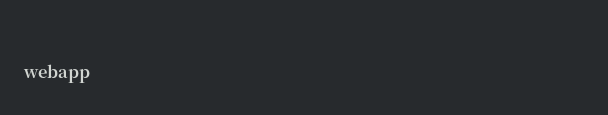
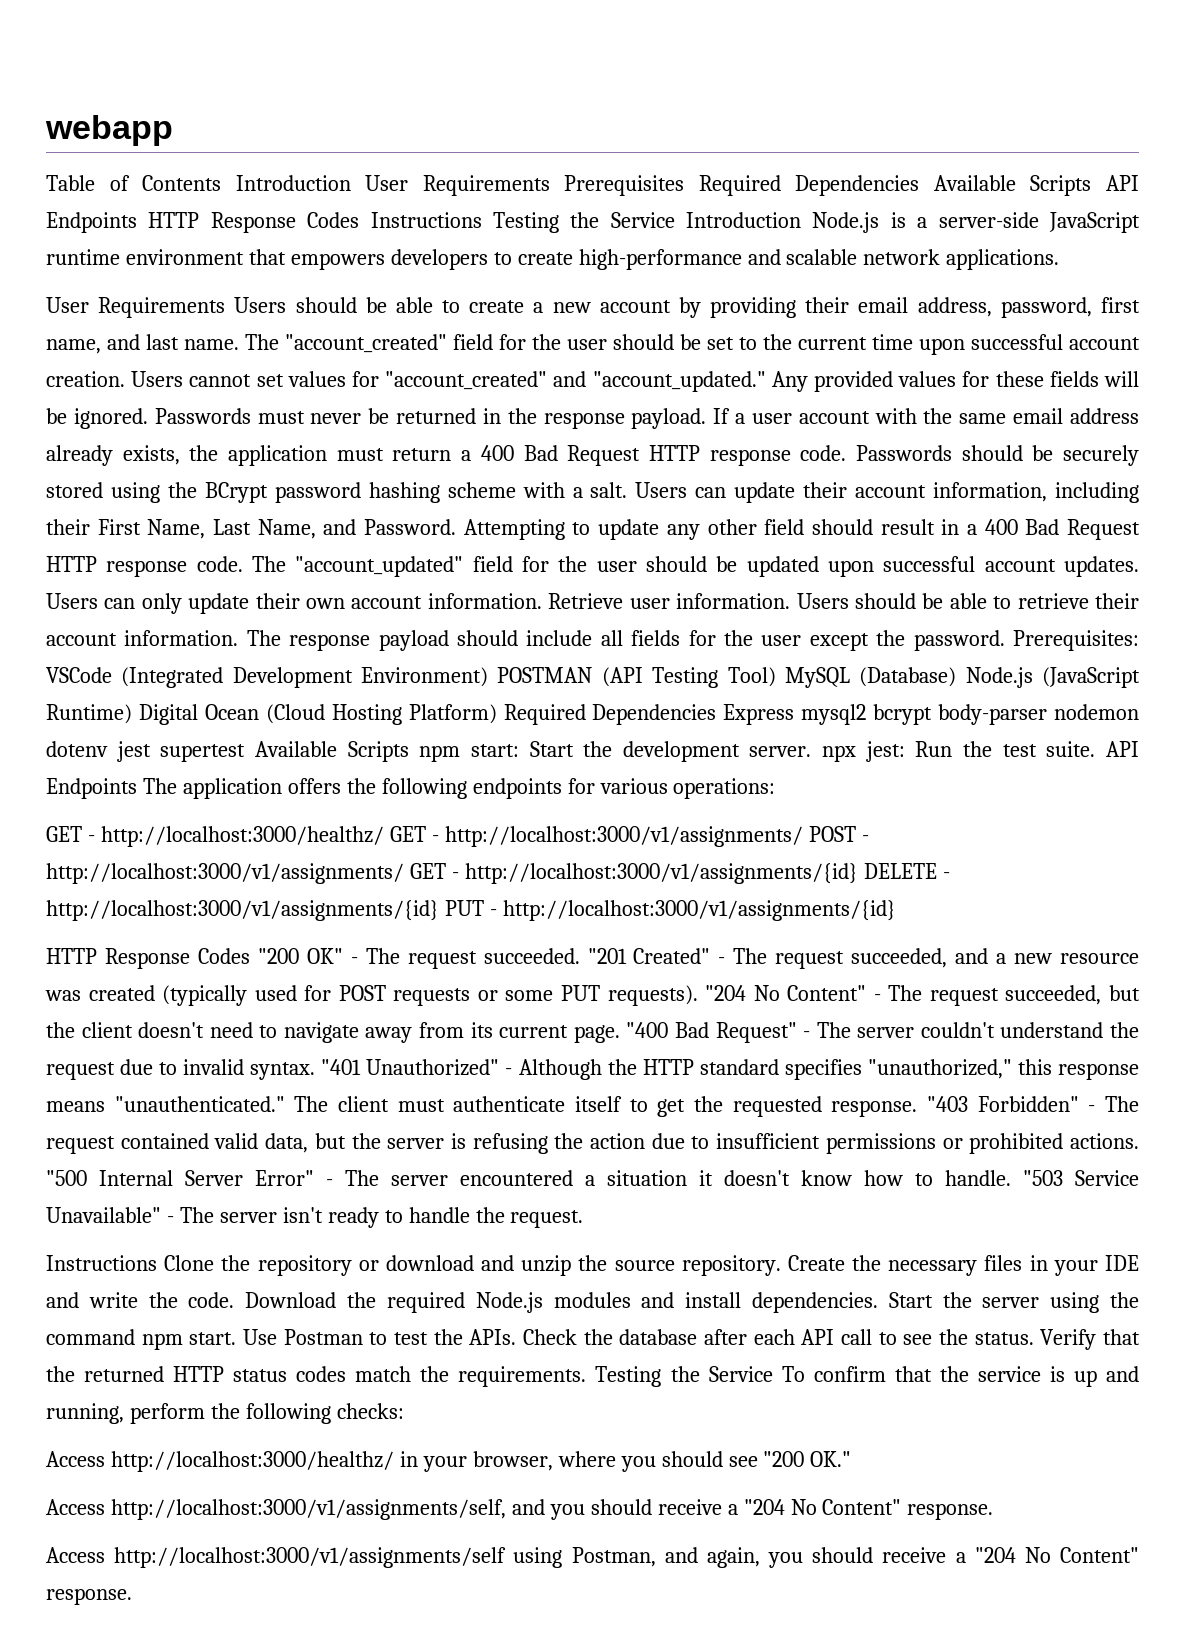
(90, 73) none -> [46,175,1139,196] [46,212,1140,233] [46,249,1060,270] [46,297,1140,318] [46,334,1140,355] [46,371,1140,392] [46,408,1140,429] [46,445,1139,466] [46,482,1139,503] [46,519,1141,540] [46,556,1140,577] [46,593,1139,614] [46,630,1139,651] [46,667,1140,688] [46,704,1139,725] [46,741,1139,762] [46,778,776,799] [46,826,869,847] [46,863,950,884] [46,900,896,921] [46,948,1140,969] [45,985,1140,1006] [46,1022,1139,1043] [46,1059,1140,1080] [46,1096,1139,1117] [46,1133,1140,1154] [46,1170,1139,1186] [46,1207,584,1228] [46,1255,1139,1276] [46,1292,1139,1313] [46,1329,1140,1350] [46,1366,1139,1387] [46,1403,404,1424] [46,1451,852,1472] [46,1499,994,1520] [46,1547,1139,1568] [46,1588,132,1605] // Table of Contents Introduction User Requirements Prerequisites Required Dependencies Available Scripts API Endpoints HTTP Response Codes Instructions Testing the Service Introduction Node.js is a server-side JavaScript runtime environment that empowers developers to create high-performance and scalable network applications. // User Requirements Users should be able to create a new account by providing their email address, password, first name, and last name. The "account_created" field for the user should be set to the current time upon successful account creation. Users cannot set values for "account_created" and "account_updated." Any provided values for these fields will be ignored. Passwords must never be returned in the response payload. If a user account with the same email address already exists, the application must return a 400 Bad Request HTTP response code. Passwords should be securely stored using the BCrypt password hashing scheme with a salt. Users can update their account information, including their First Name, Last Name, and Password. Attempting to update any other field should result in a 400 Bad Request HTTP response code. The "account_updated" field for the user should be updated upon successful account updates. Users can only update their own account information. Retrieve user information. Users should be able to retrieve their account information. The response payload should include all fields for the user except the password. Prerequisites: VSCode (Integrated Development Environment) POSTMAN (API Testing Tool) MySQL (Database) Node.js (JavaScript Runtime) Digital Ocean (Cloud Hosting Platform) Required Dependencies Express mysql2 bcrypt body-parser nodemon dotenv jest supertest Available Scripts npm start: Start the development server. npx jest: Run the test suite. API Endpoints The application offers the following endpoints for various operations: // GET - http://localhost:3000/healthz/ GET - http://localhost:3000/v1/assignments/ POST - http://localhost:3000/v1/assignments/ GET - http://localhost:3000/v1/assignments/{id} DELETE - http://localhost:3000/v1/assignments/{id} PUT - http://localhost:3000/v1/assignments/{id} // HTTP Response Codes "200 OK" - The request succeeded. "201 Created" - The request succeeded, and a new resource was created (typically used for POST requests or some PUT requests). "204 No Content" - The request succeeded, but the client doesn't need to navigate away from its current page. "400 Bad Request" - The server couldn't understand the request due to invalid syntax. "401 Unauthorized" - Although the HTTP standard specifies "unauthorized," this response means "unauthenticated." The client must authenticate itself to get the requested response. "403 Forbidden" - The request contained valid data, but the server is refusing the action due to insufficient permissions or prohibited actions. "500 Internal Server Error" - The server encountered a situation it doesn't know how to handle. "503 Service Unavailable" - The server isn't ready to handle the request. // Instructions Clone the repository or download and unzip the source repository. Create the necessary files in your IDE and write the code. Download the required Node.js modules and install dependencies. Start the server using the command npm start. Use Postman to test the APIs. Check the database after each API call to see the status. Verify that the returned HTTP status codes match the requirements. Testing the Service To confirm that the service is up and running, perform the following checks: // Access http://localhost:3000/healthz/ in your browser, where you should see "200 OK." // Access http://localhost:3000/v1/assignments/self, and you should receive a "204 No Content" response. // Access http://localhost:3000/v1/assignments/self using Postman, and again, you should receive a "204 No Content" response.

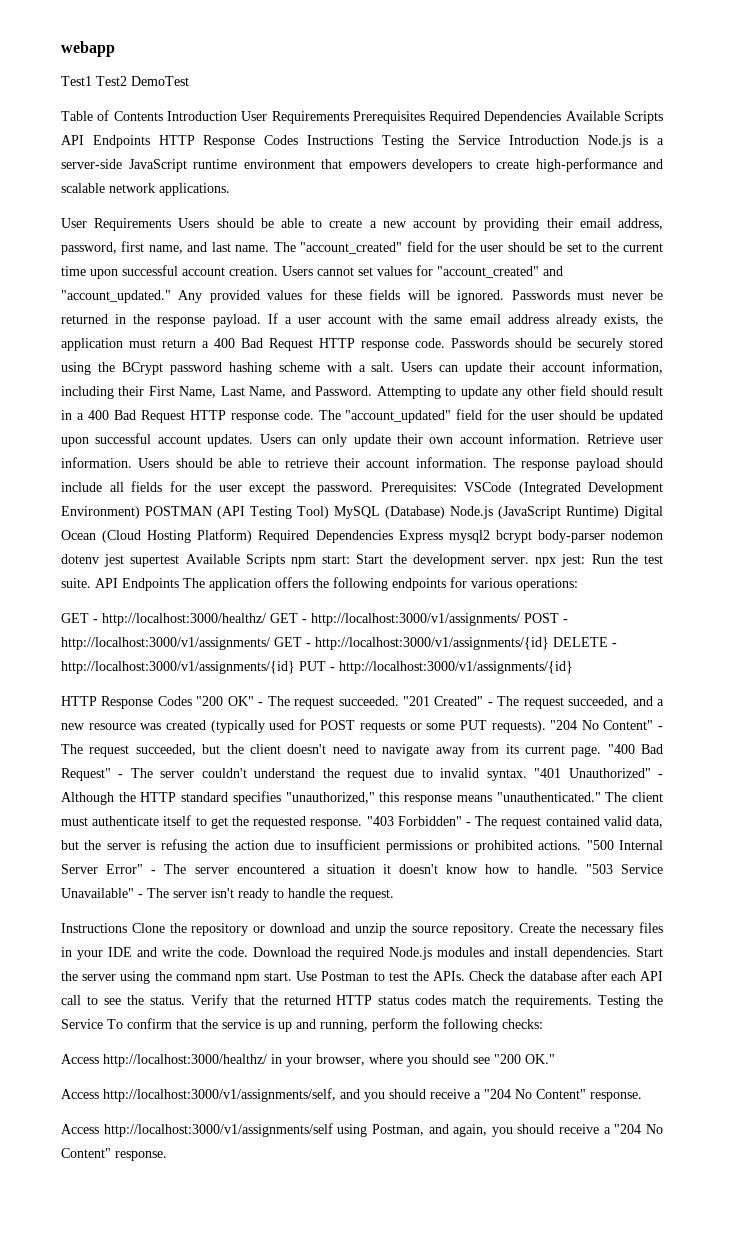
(173, 130) none -> [61,76,189,86] // Test1 Test2 DemoTest

